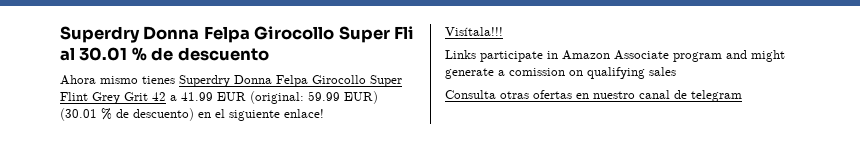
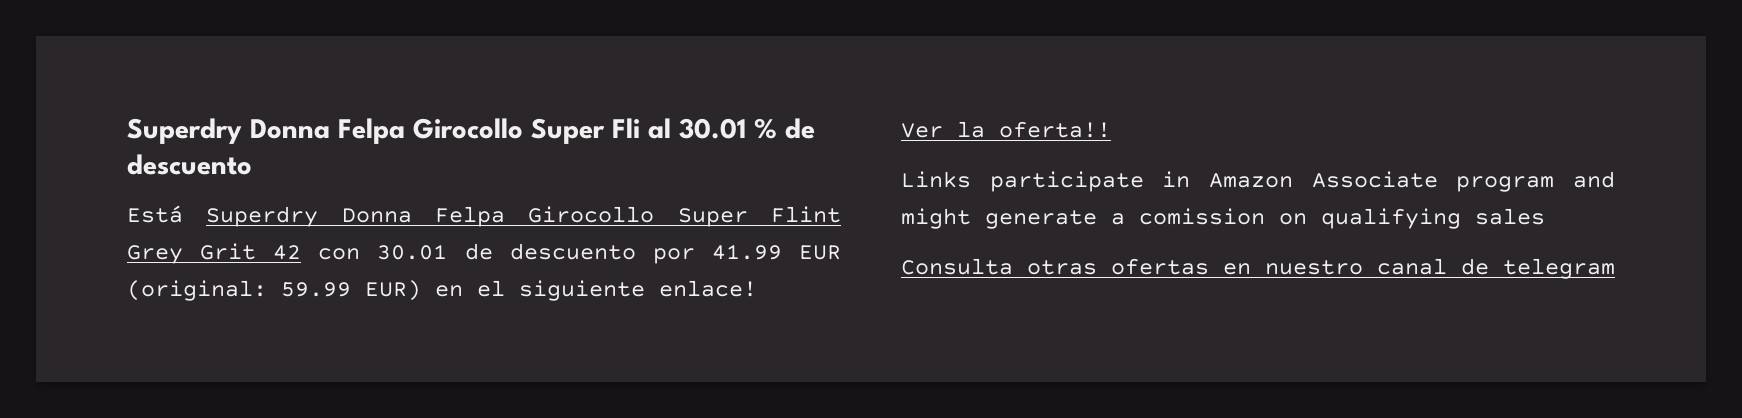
[60,75,175,85] Ahora mismo tienes -> [127,205,183,223] Está
[170,95,177,101] a -> [318,243,695,264] con 30.01 de descuento por
[60,108,194,121] (30.01 % de descuento) -> (421, 290) none
[445,27,503,36] Visítala!!! -> [901,121,1111,138] Ver la oferta!!

